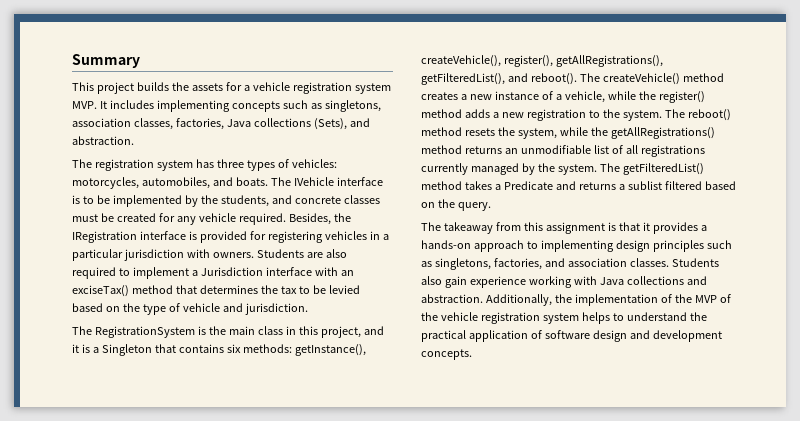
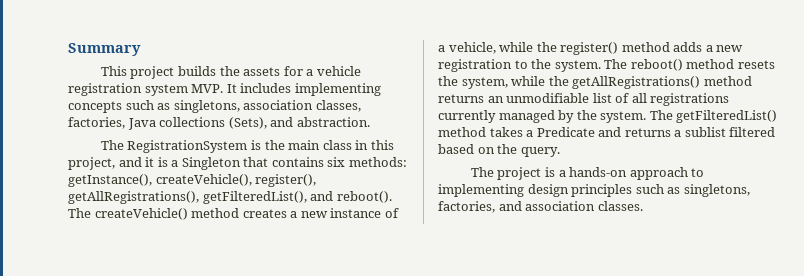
[72,159,337,171] [72,177,383,189] [72,195,380,207] [72,213,351,225] [72,231,389,243] [72,249,347,261] [72,267,354,279] [72,285,360,297] [72,303,308,315] // The registration system has three types of vehicles: motorcycles, automobiles, and boats. The IVehicle interface is to be implemented by the students, and concrete classes must be created for any vehicle required. Besides, the IRegistration interface is provided for registering vehicles in a particular jurisdiction with owners. Students are also required to implement a Jurisdiction interface with an exciseTax() method that determines the tax to be levied based on the type of vehicle and jurisdiction. -> (370, 122) none
[443,222,698,234] takeaway from this assignment is that it provides -> [497,167,555,180] project is
[671,258,719,267] [421,276,707,288] [421,294,731,306] [421,312,707,324] [421,330,722,342] [421,349,472,360] Students also gain experience working with Java collections and abstraction. Additionally, the implementation of the MVP of the vehicle registration system helps to understand the practical application of software design and development concepts. -> (643, 206) none

